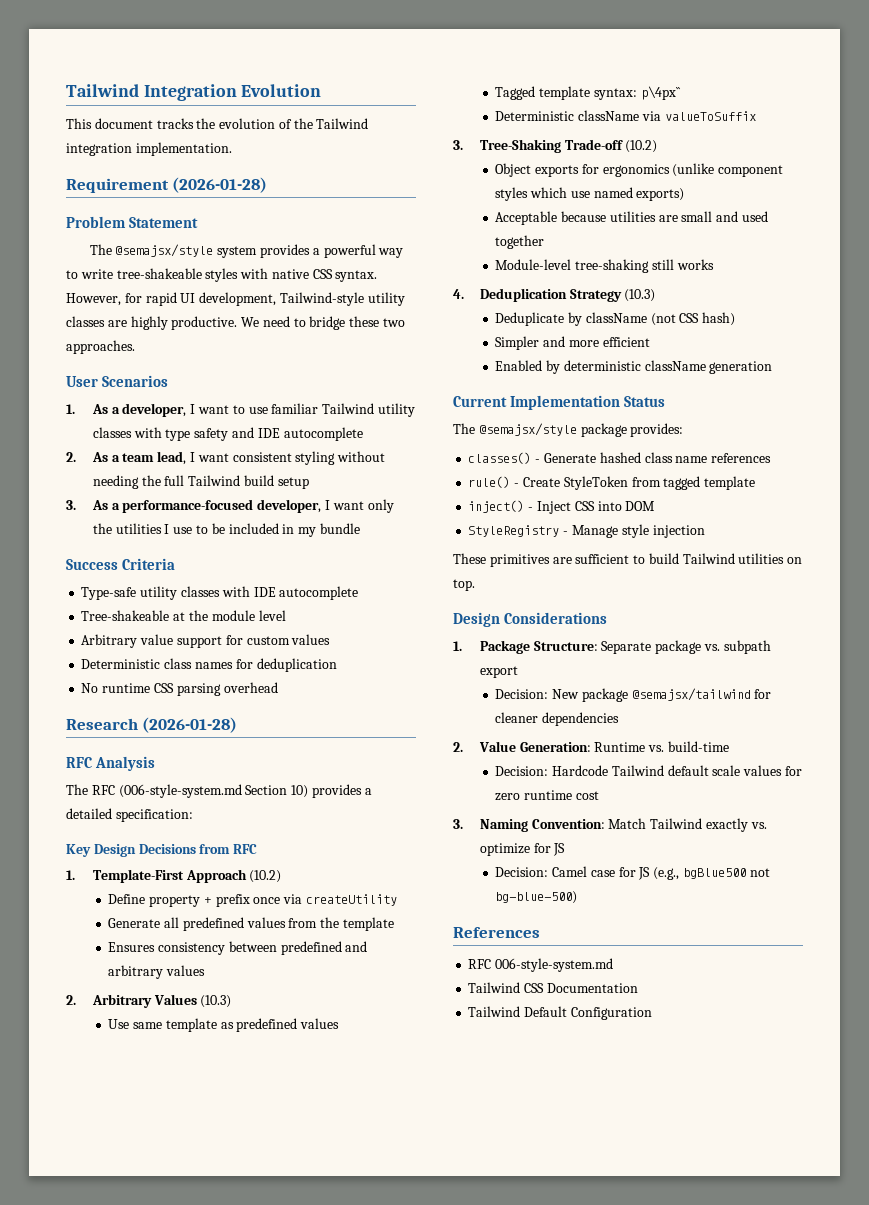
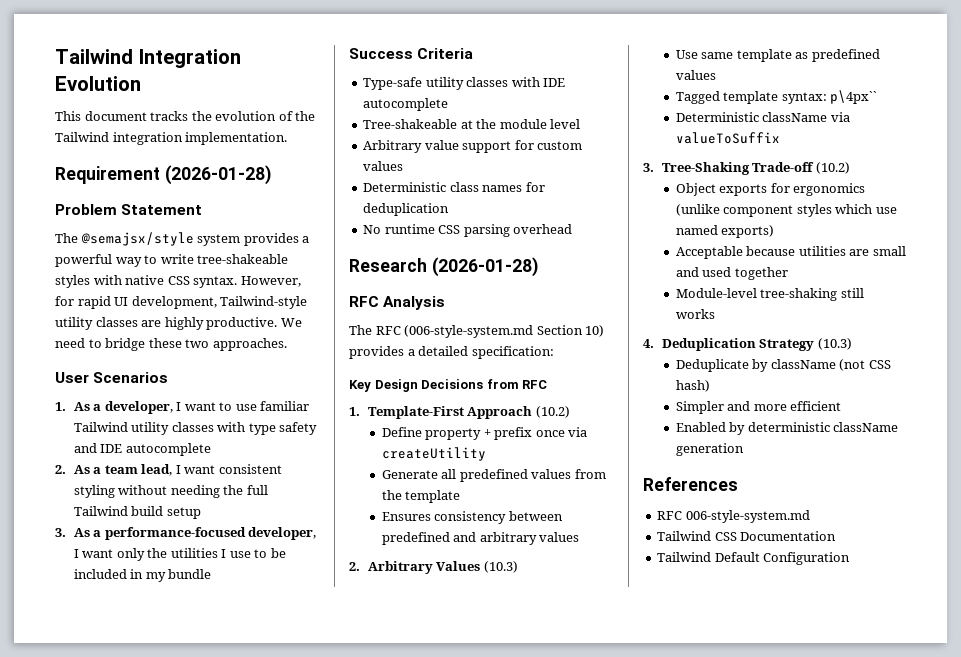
[453,395,666,410] [453,423,684,437] [468,452,772,464] [468,476,756,490] [468,500,656,514] [468,524,705,538] [453,553,803,567] [453,579,475,591] [453,612,608,627] [453,640,771,654] [479,666,518,678] [495,688,772,702] [495,712,620,726] [453,741,729,752] [495,765,802,776] [495,790,599,801] [453,818,767,832] [479,843,566,856] [495,866,770,880] [495,891,578,904] // Current Implementation Status // The @semajsx/style package provides: // classes() - Generate hashed class name references // rule() - Create StyleToken from tagged template // inject() - Inject CSS into DOM // StyleRegistry - Manage style injection // These primitives are sufficient to build Tailwind utilities on top. // Design Considerations // 1. Package Structure: Separate package vs. subpath export // Decision: New package @semajsx/tailwind for cleaner dependencies // 2. Value Generation: Runtime vs. build-time // Decision: Hardcode Tailwind default scale values for zero runtime cost // 3. Naming Convention: Match Tailwind exactly vs. optimize for JS // Decision: Camel case for JS (e.g., bgBlue500 not bg-blue-500) -> (744, 449) none

